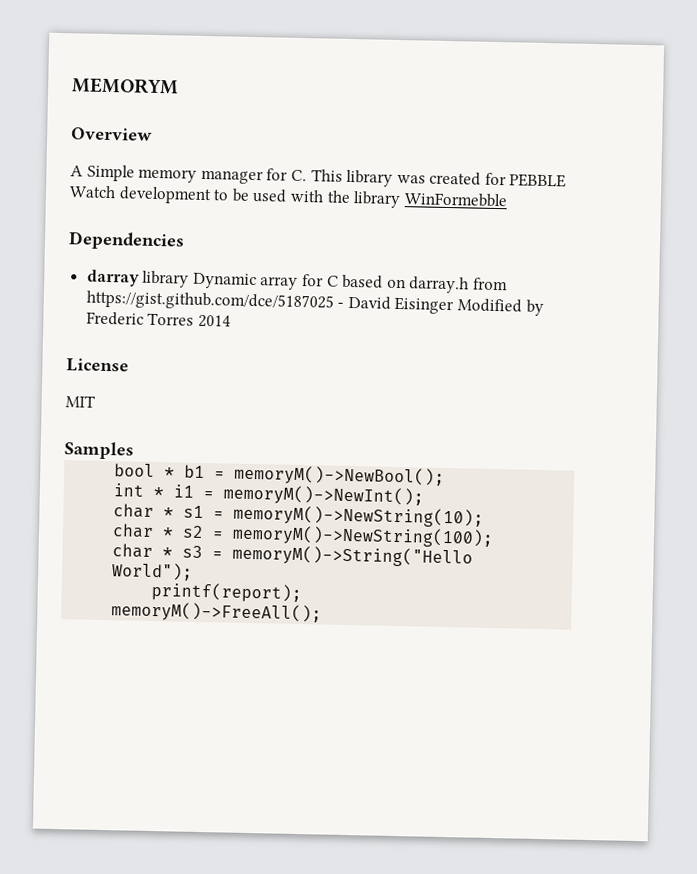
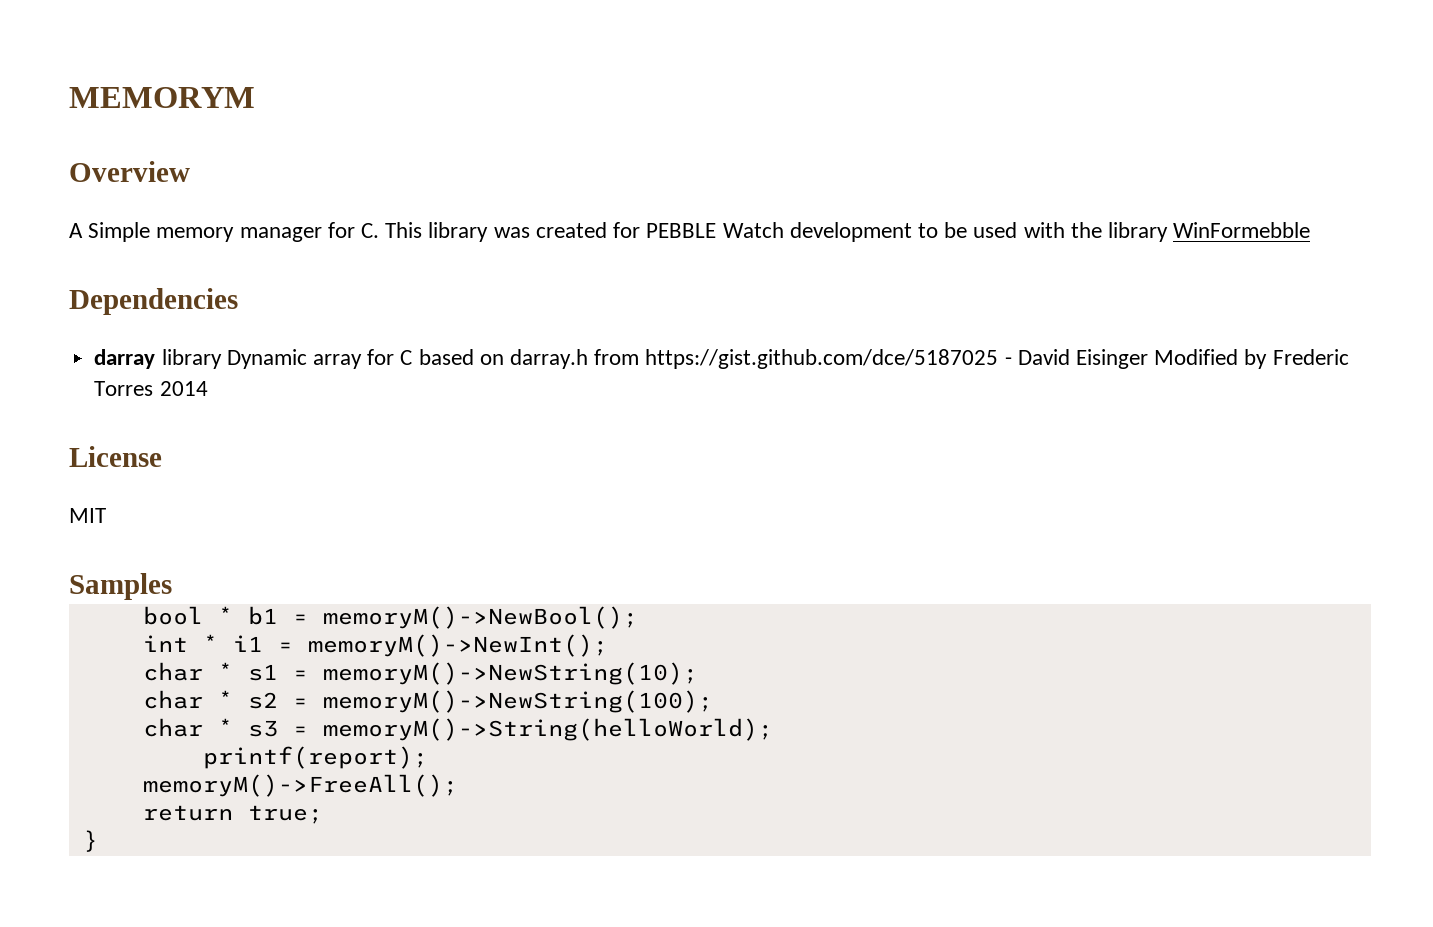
[232,544,474,568] [112,562,194,581] memoryM()->String("Hello World"); -> [322,718,773,741] memoryM()->String(helloWorld);
(323, 612) none -> [142,805,323,824] [82,830,98,852] // return true; // }

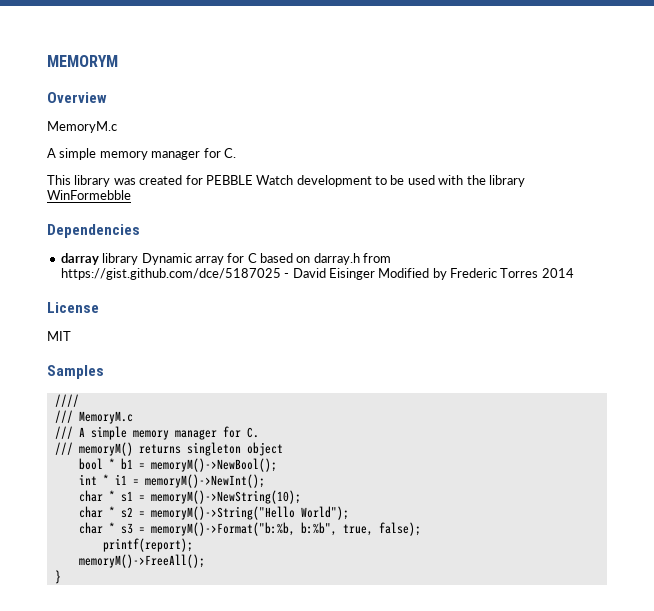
[69,222,380,242] // A Simple memory manager for C. -> [47,121,117,133] [47,148,236,160] // MemoryM.c // A simple memory manager for C. //
(172, 586) none -> [54,394,79,407] [54,410,133,424] [54,426,259,440] [54,442,283,456] // //// // /// MemoryM.c // /// A simple memory manager for C. // /// memoryM() returns singleton object
[322,690,713,713] memoryM()->NewString(100); -> [150,506,349,520] memoryM()->String("Hello World");
[322,718,773,741] memoryM()->String(helloWorld); -> [150,522,421,536] memoryM()->Format("b:%b, b:%b", true, false);
[142,805,323,824] // return true; -> (205, 561) none

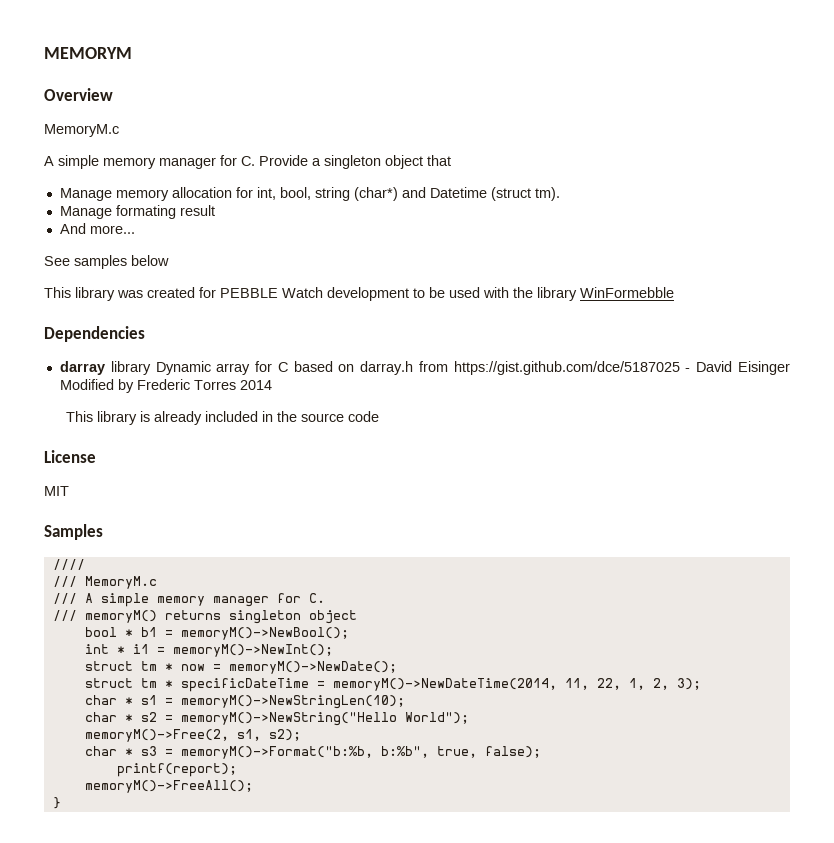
(236, 153) none -> [259,155,451,169] [59,187,560,201] [59,205,215,219] [59,223,135,234] [44,255,169,269] Provide a singleton object that // Manage memory allocation for int, bool, string (char*) and Datetime (struct tm). // Manage formating result // And more... // See samples below
(574, 273) none -> [66,411,380,425] // This library is already included in the source code
(265, 481) none -> [84,661,397,674] [84,678,701,692] // struct tm * now = memoryM()->NewDate(); // struct tm * specificDateTime = memoryM()->NewDateTime(2014, 11, 22, 1, 2, 3);
[150,490,301,504] memoryM()->NewString(10); -> [180,695,405,709] memoryM()->NewStringLen(10);
[150,506,295,520] memoryM()->String("Hello -> [180,712,397,726] memoryM()->NewString("Hello
(349, 513) none -> [84,729,301,742] // memoryM()->Free(2, s1, s2);

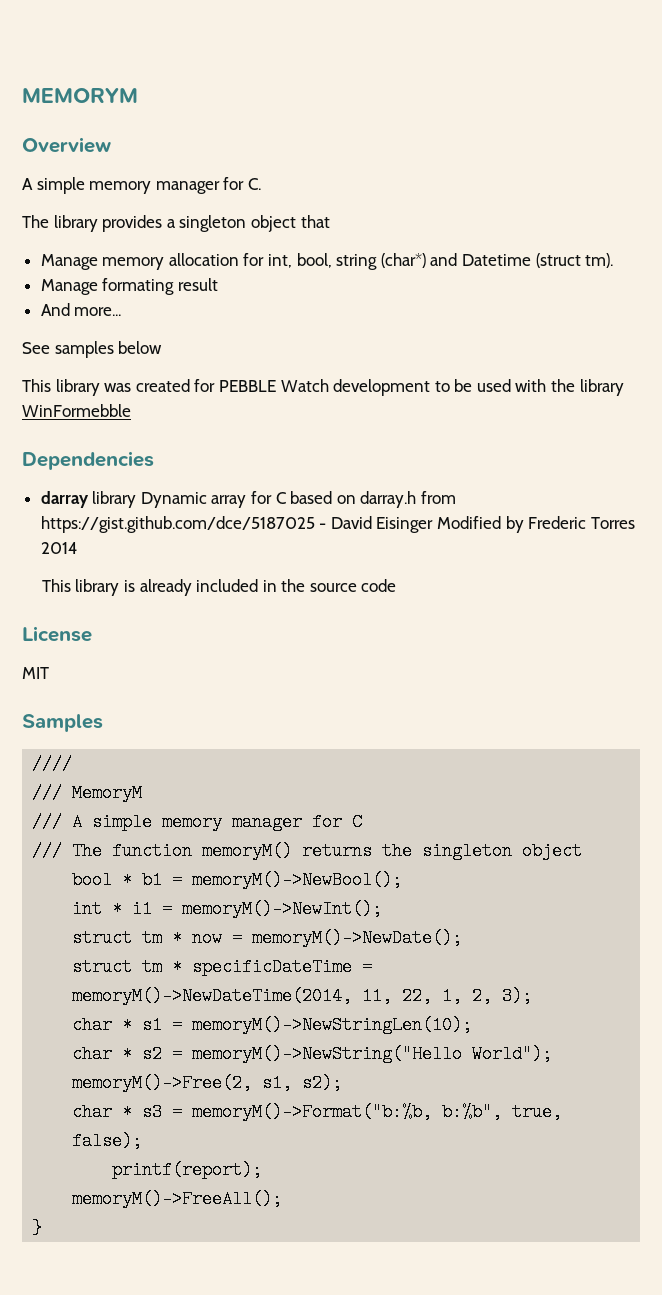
[44,124,119,137] [44,155,308,169] // MemoryM.c // A simple memory manager for C. Provide -> [22,177,261,194] [22,215,163,232] // A simple memory manager for C. // The library provides
[84,576,157,589] MemoryM.c -> [72,784,143,802] MemoryM
[308,593,325,603] [52,610,77,621] C. // /// -> [352,813,363,831] [32,842,193,860] C // /// The function
(221, 615) none -> [382,842,413,860] the

